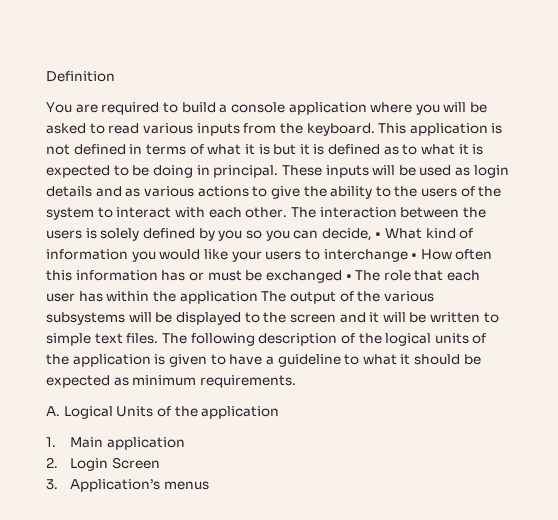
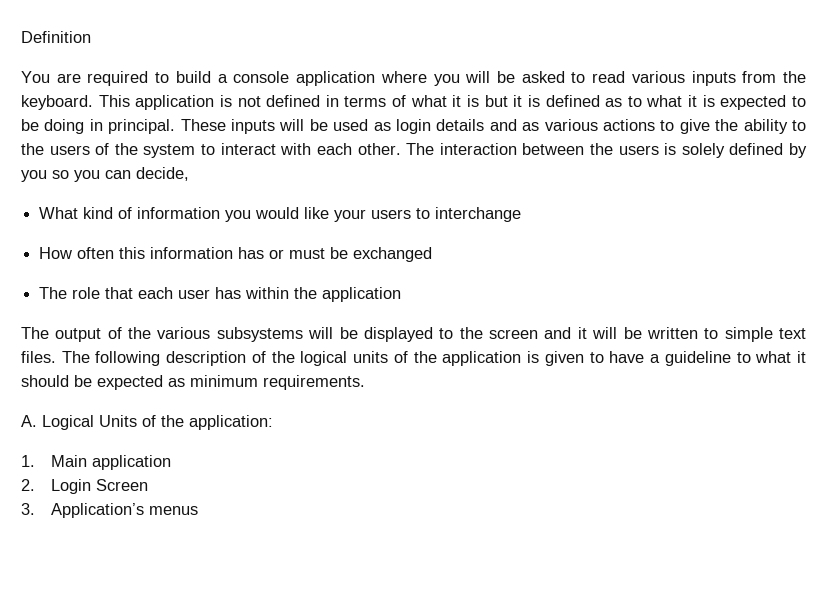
[375,232,382,238] • -> (189, 174) //
[411,253,418,259] • -> (522, 214) //
[345,274,352,280] • -> (433, 254) //
(258, 297) none -> (402, 294) //
[201,406,280,419] application -> [189,415,273,430] application:

